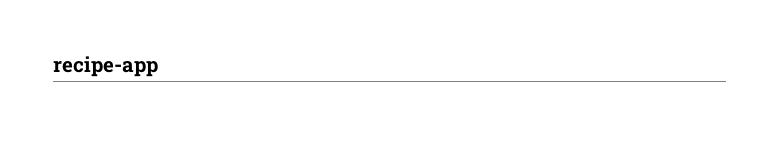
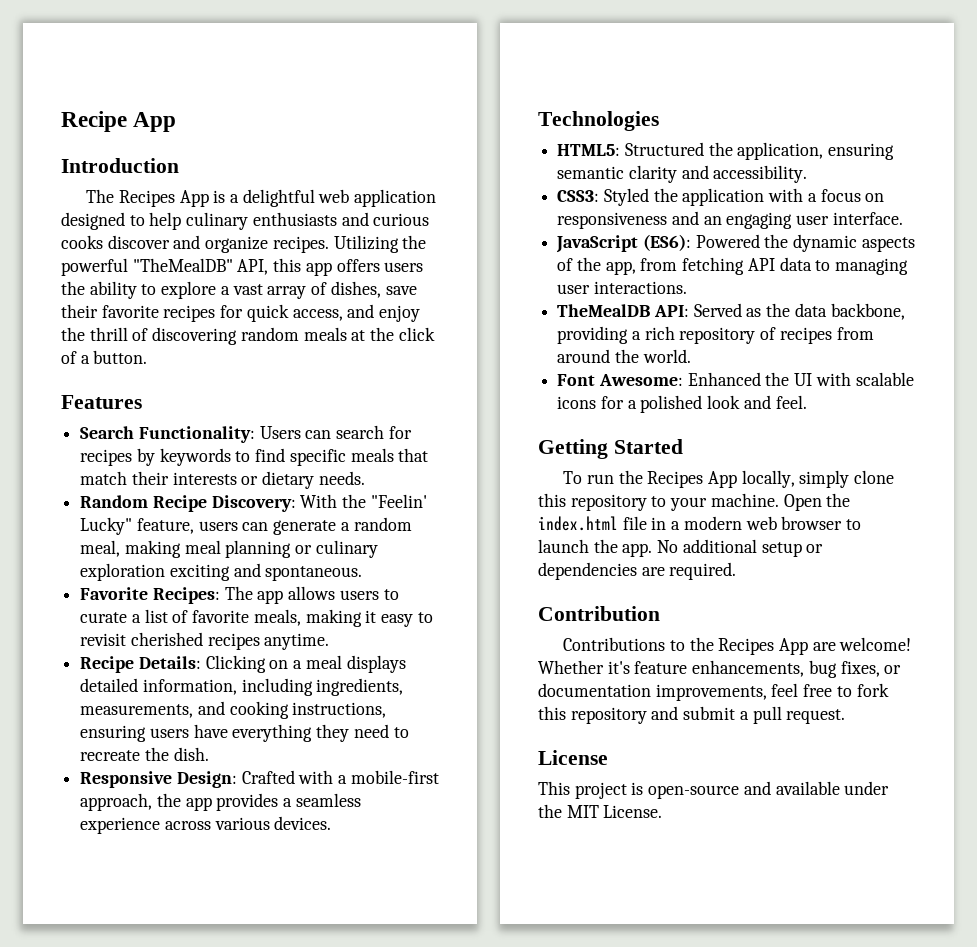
[53,56,158,77] recipe-app -> [61,111,177,132] [61,158,179,173] [86,189,437,207] [61,212,430,230] [61,235,427,253] [61,258,424,276] [61,281,417,299] [61,304,421,322] [61,327,435,345] [61,350,148,364] [61,395,142,409] [80,425,412,443] [80,448,429,466] [80,471,365,489] [80,494,427,512] [80,517,412,535] [80,540,378,558] [80,563,363,581] [80,586,399,604] [80,609,433,627] [80,632,330,650] [80,655,406,673] [80,678,404,696] [80,701,387,719] [80,724,409,742] [80,747,209,761] [80,770,439,788] [80,793,361,811] [80,816,332,834] [538,111,659,131] [557,142,895,160] [557,165,808,183] [557,188,885,206] [557,211,903,229] [556,234,915,253] [557,257,909,275] [557,281,687,294] [557,303,905,320] [557,326,874,344] [557,349,691,363] [557,372,914,386] [557,395,807,413] [538,439,683,459] [563,470,895,488] [538,493,851,511] [538,516,862,531] [538,539,824,557] [538,562,737,580] [538,606,660,621] [563,637,912,655] [538,660,902,678] [538,683,889,701] [538,706,846,724] [538,750,608,765] [538,781,890,799] [538,804,663,818] Recipe App // Introduction // The Recipes App is a delightful web application designed to help culinary enthusiasts and curious cooks discover and organize recipes. Utilizing the powerful "TheMealDB" API, this app offers users the ability to explore a vast array of dishes, save their favorite recipes for quick access, and enjoy the thrill of discovering random meals at the click of a button. // Features // Search Functionality: Users can search for recipes by keywords to find specific meals that match their interests or dietary needs. // Random Recipe Discovery: With the "Feelin' Lucky" feature, users can generate a random meal, making meal planning or culinary exploration exciting and spontaneous. // Favorite Recipes: The app allows users to curate a list of favorite meals, making it easy to revisit cherished recipes anytime. // Recipe Details: Clicking on a meal displays detailed information, including ingredients, measurements, and cooking instructions, ensuring users have everything they need to recreate the dish. // Responsive Design: Crafted with a mobile-first approach, the app provides a seamless experience across various devices. // Technologies // HTML5: Structured the application, ensuring semantic clarity and accessibility. // CSS3: Styled the application with a focus on responsiveness and an engaging user interface. // JavaScript (ES6): Powered the dynamic aspects of the app, from fetching API data to managing user interactions. // TheMealDB API: Served as the data backbone, providing a rich repository of recipes from around the world. // Font Awesome: Enhanced the UI with scalable icons for a polished look and feel. // Getting Started // To run the Recipes App locally, simply clone this repository to your machine. Open the index.html file in a modern web browser to launch the app. No additional setup or dependencies are required. // Contribution // Contributions to the Recipes App are welcome! Whether it's feature enhancements, bug fixes, or documentation improvements, feel free to fork this repository and submit a pull request. // License // This project is open-source and available under the MIT License.

